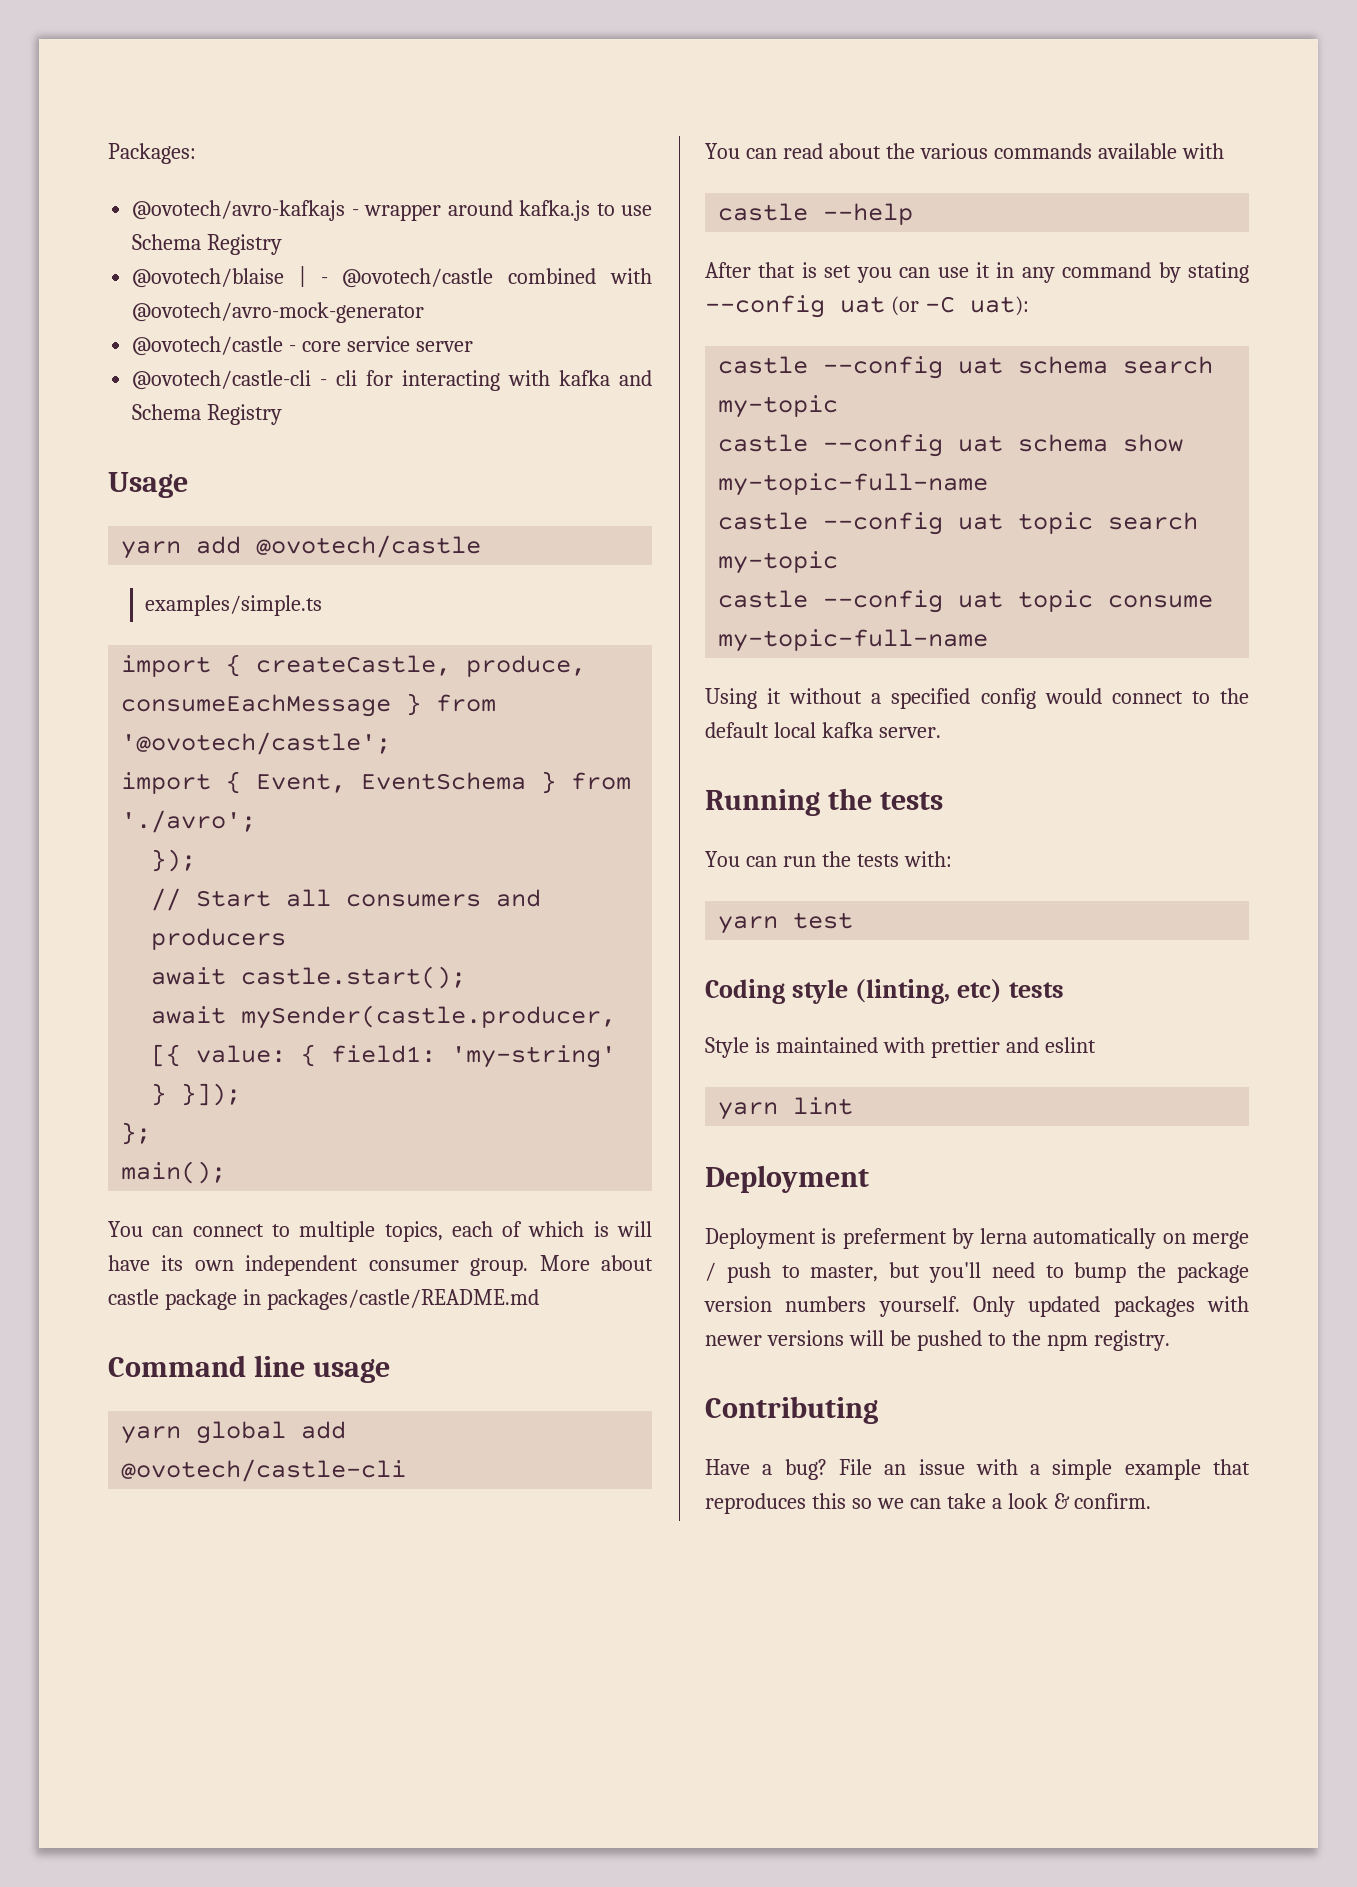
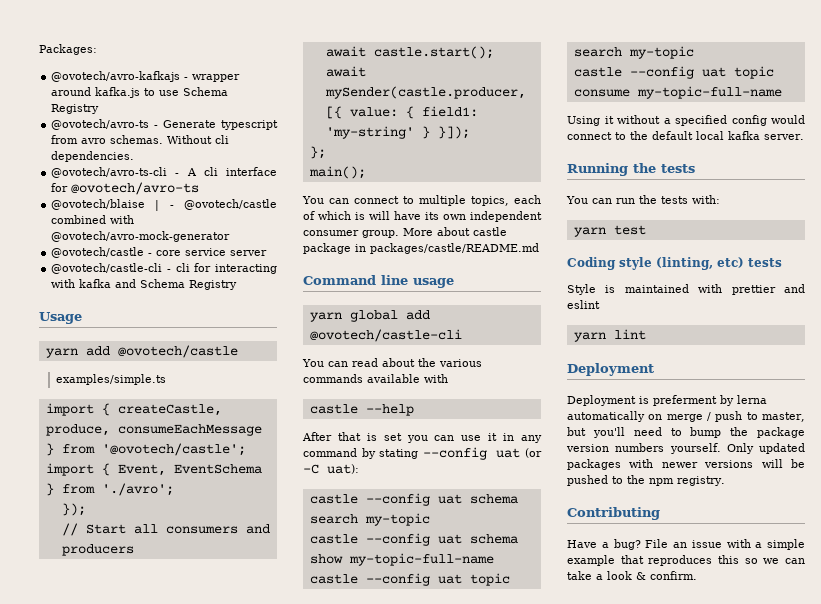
(283, 244) none -> [51,119,278,130] [51,135,230,144] [51,151,135,162] [51,167,277,178] [51,182,200,195] // @ovotech/avro-ts - Generate typescript from avro schemas. Without cli dependencies. // @ovotech/avro-ts-cli - A cli interface for @ovotech/avro-ts

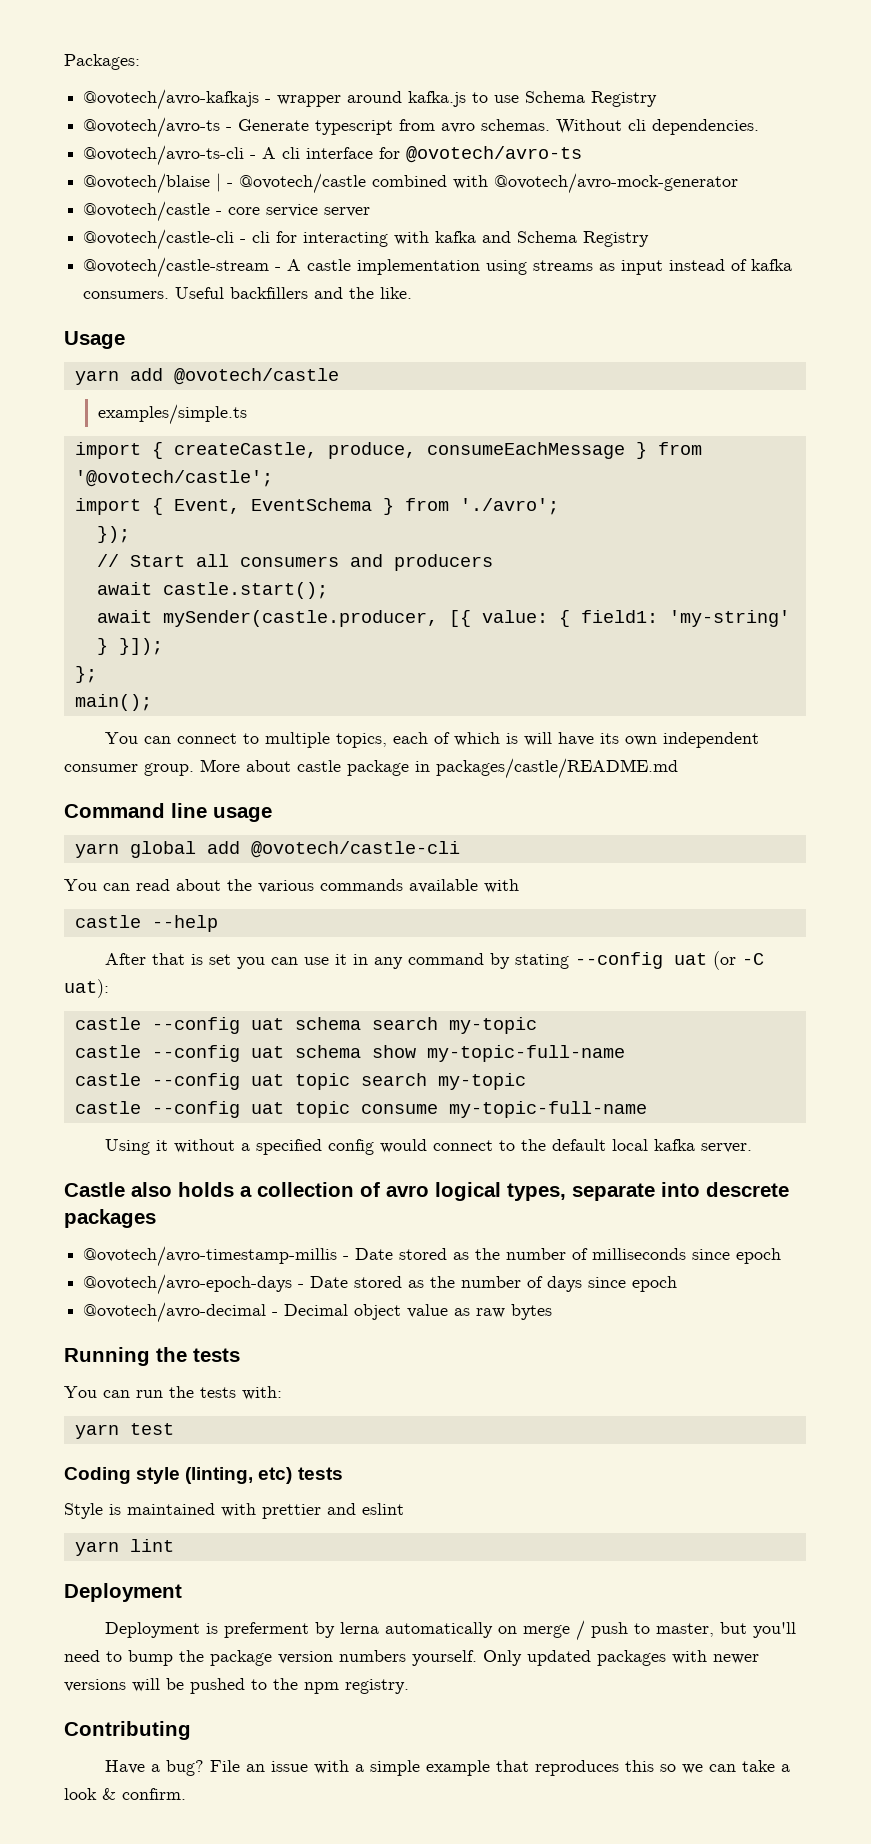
(238, 285) none -> [83,257,793,278] [83,287,413,299] // @ovotech/castle-stream - A castle implementation using streams as input instead of kafka consumers. Useful backfillers and the like.
(804, 137) none -> [64,1182,789,1201] [64,1209,156,1228] [83,1246,782,1267] [83,1274,678,1295] [83,1302,553,1323] // Castle also holds a collection of avro logical types, separate into descrete packages // @ovotech/avro-timestamp-millis - Date stored as the number of milliseconds since epoch // @ovotech/avro-epoch-days - Date stored as the number of days since epoch // @ovotech/avro-decimal - Decimal object value as raw bytes

